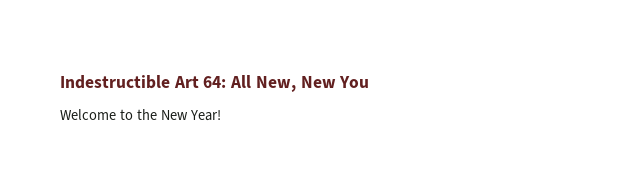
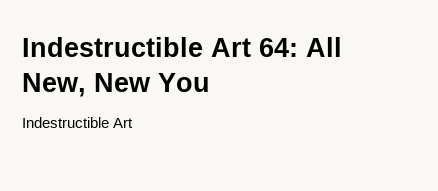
[60,109,221,121] Welcome to the New Year! -> [22,117,134,128] Indestructible Art

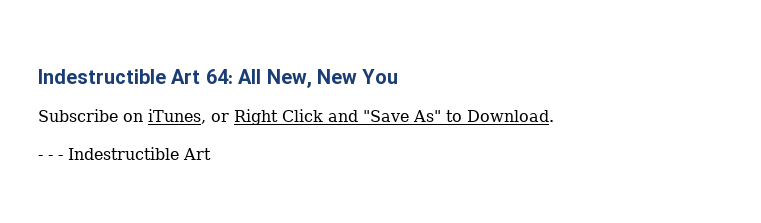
(210, 82) none -> [38,109,554,125] [38,155,63,160] Subscribe on iTunes, or Right Click and "Save As" to Download. // - - -

